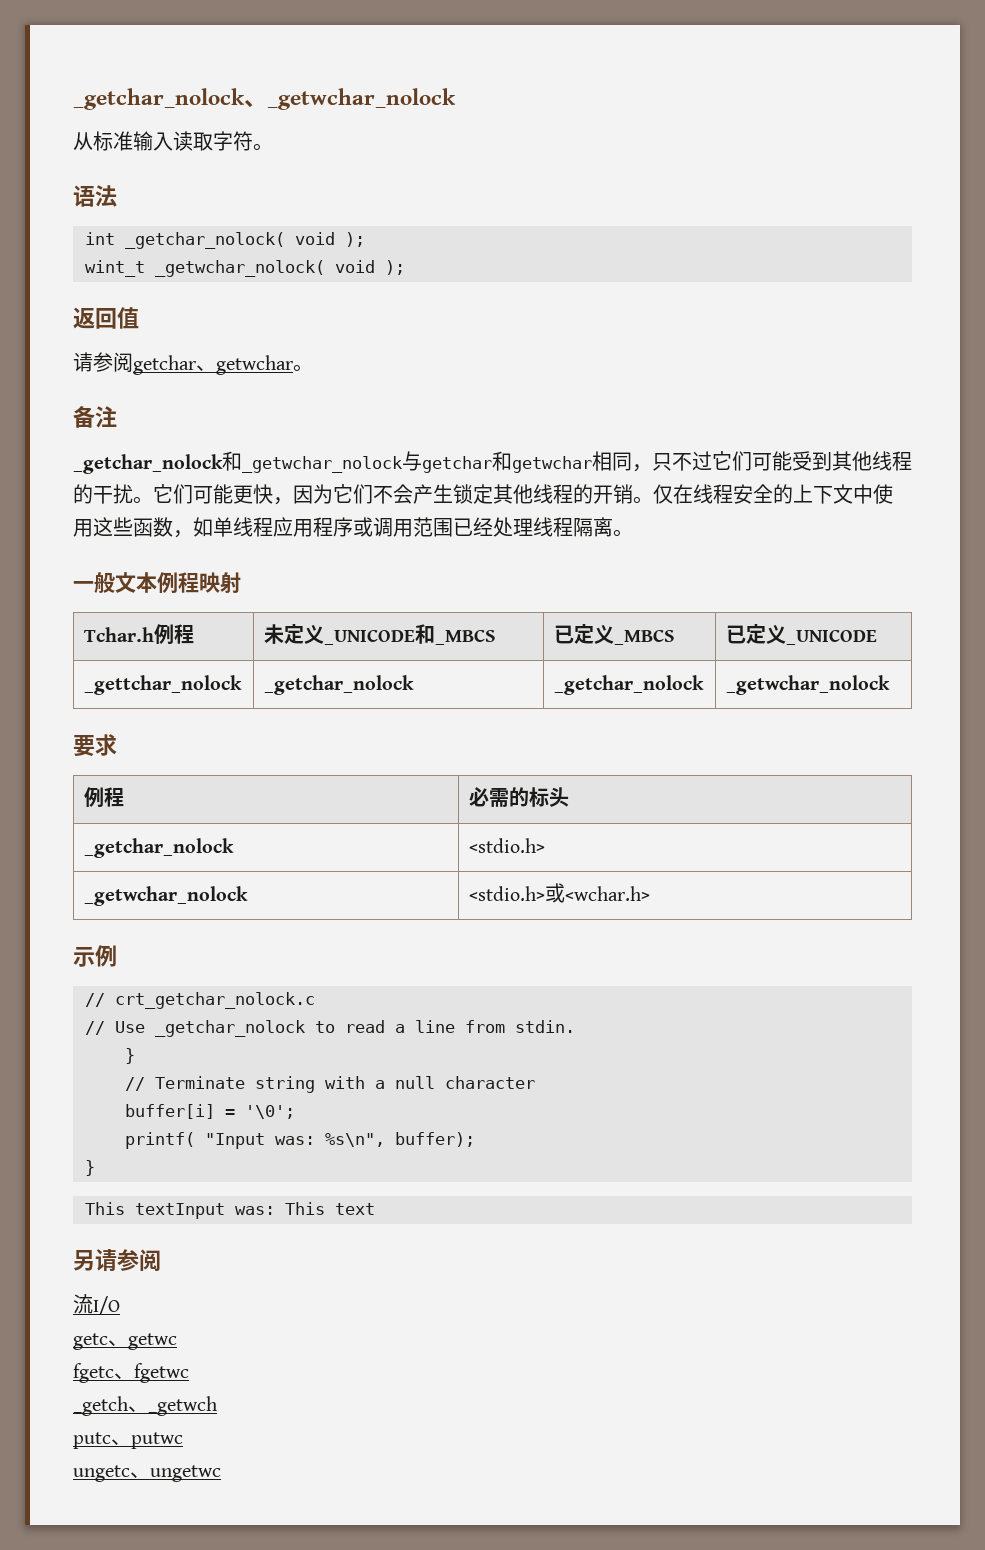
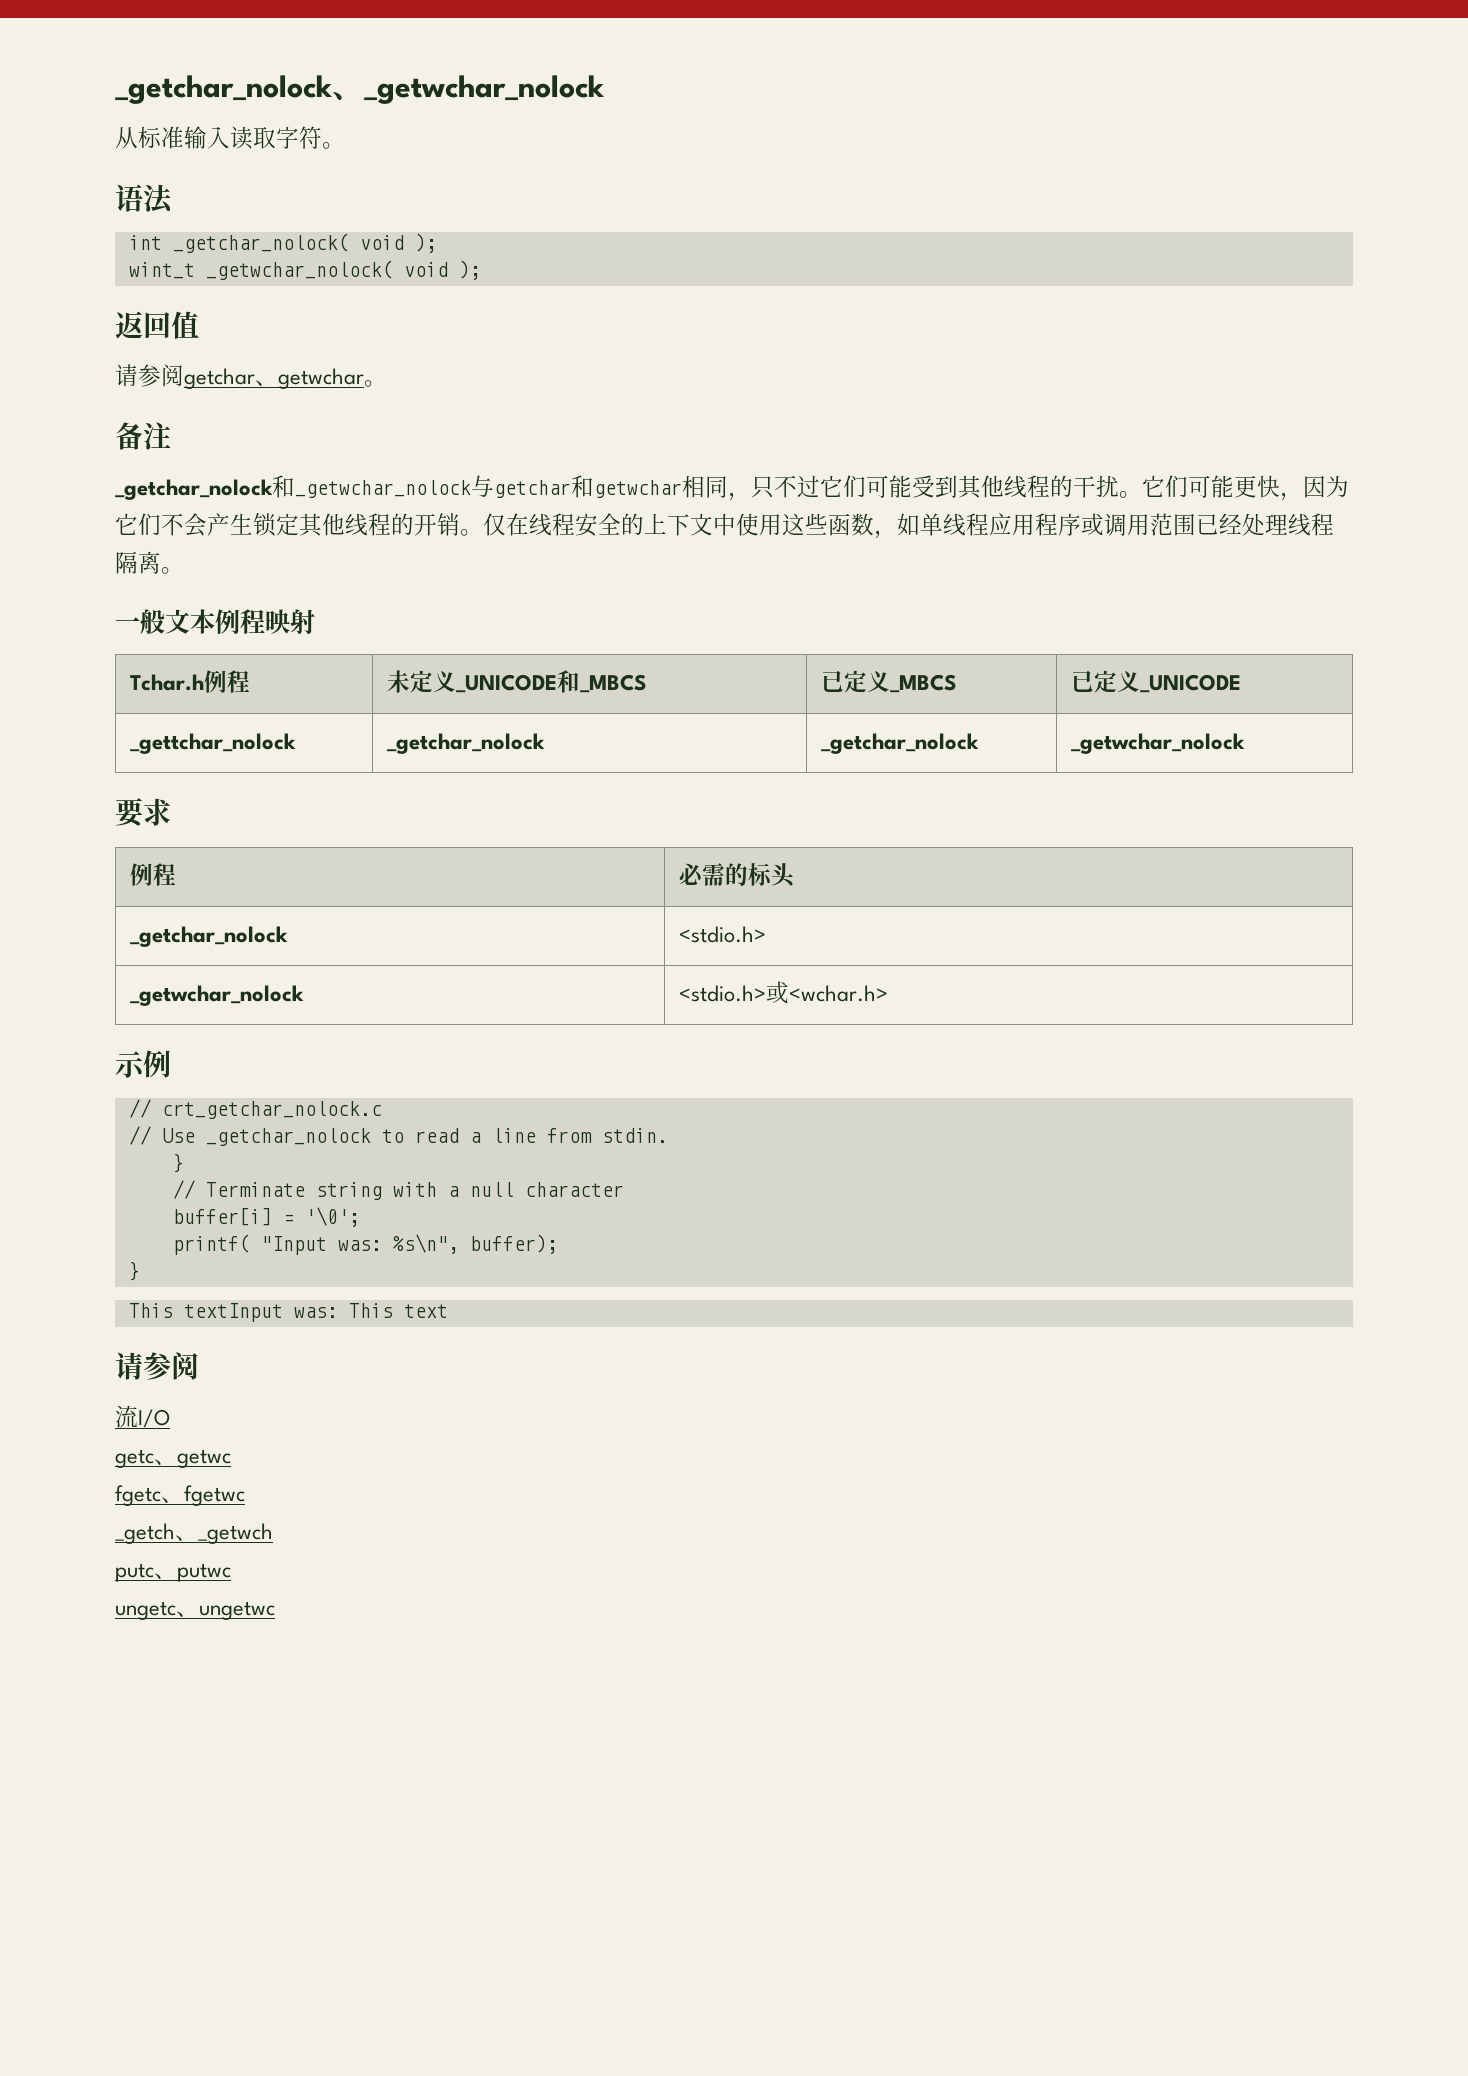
[73,1250,95,1271] 另 -> (448, 1311) none

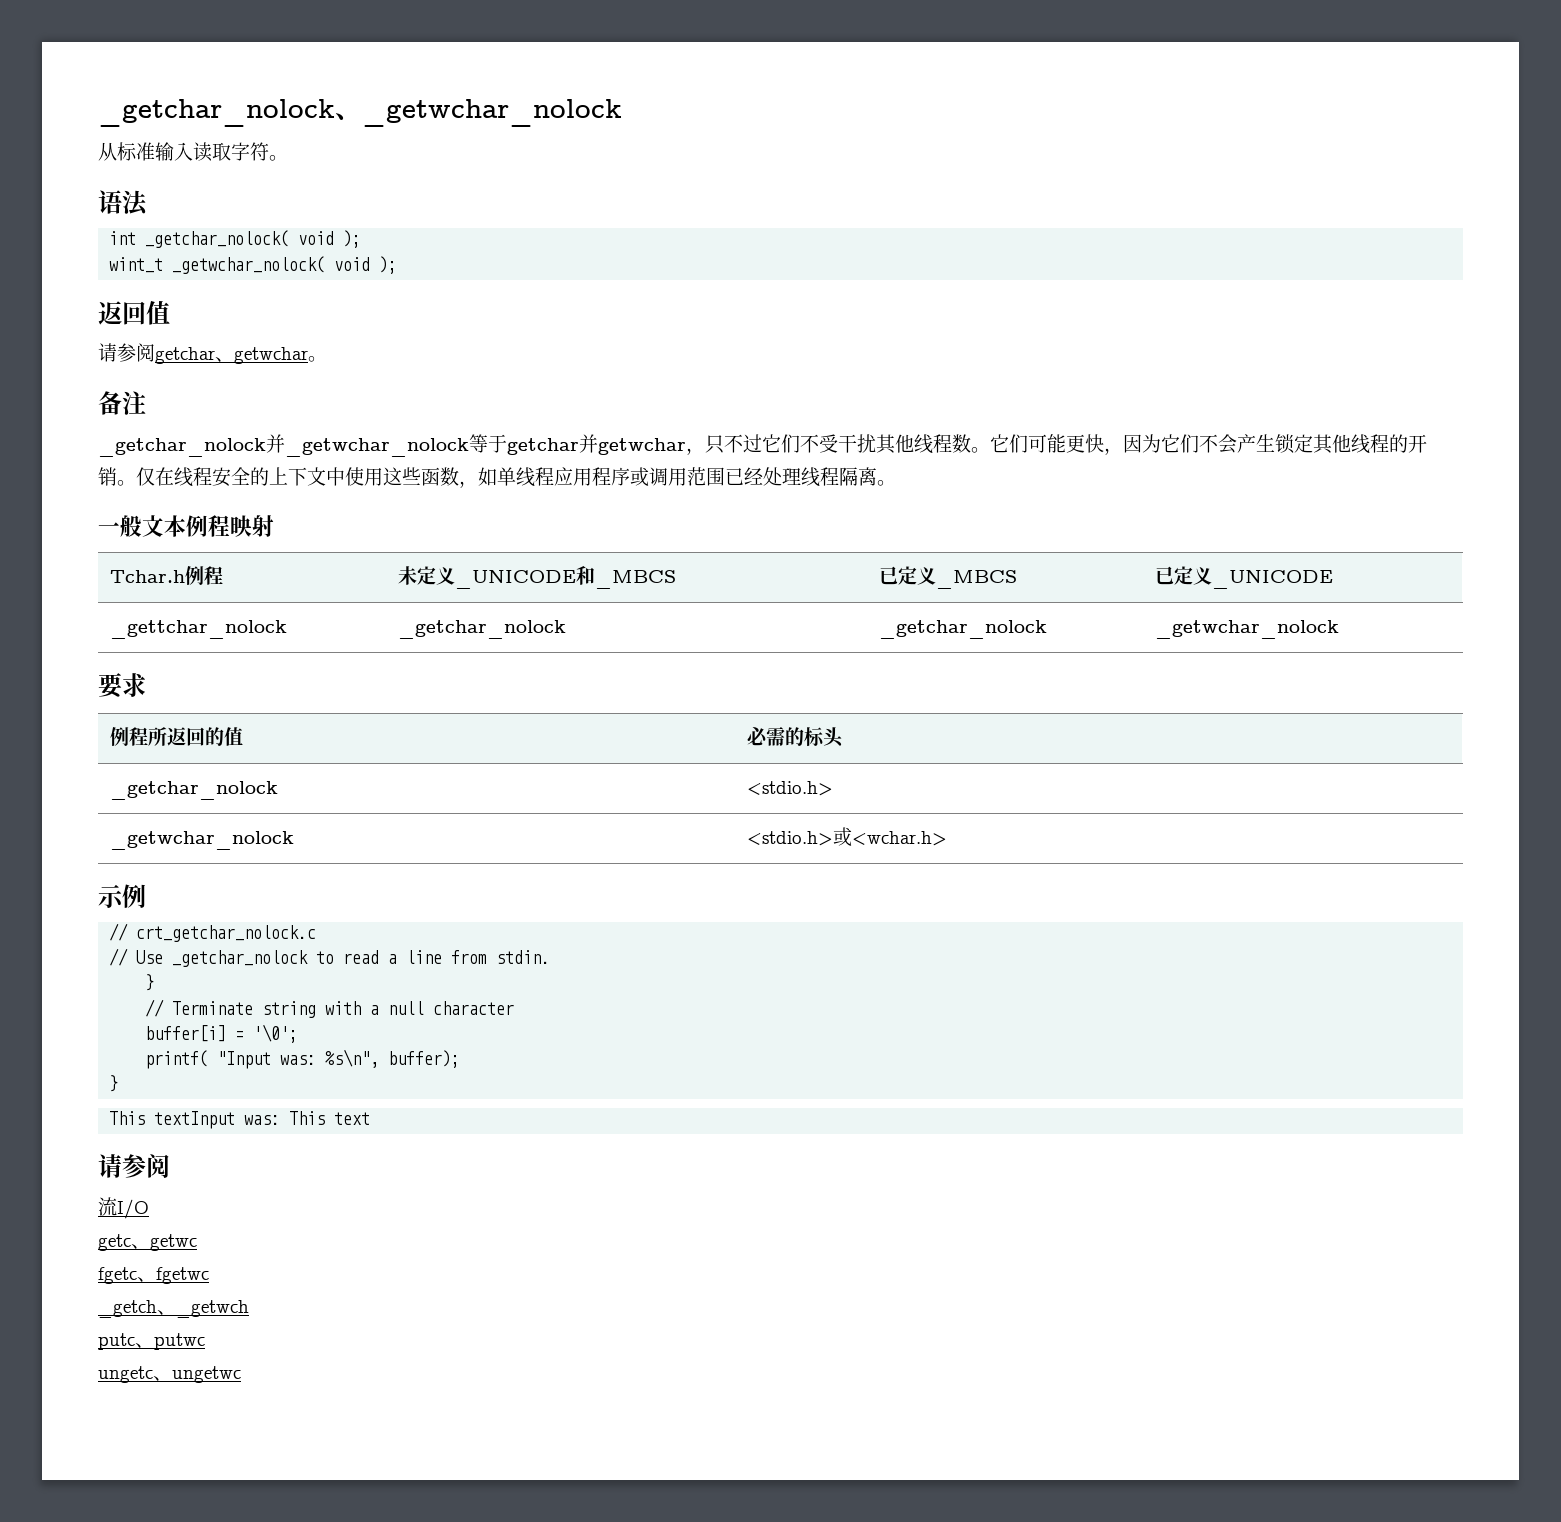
[272,475,728,498] 和_getwchar_nolock与getchar和getwchar相同 -> [266,434,686,457] 并_getwchar_nolock等于getchar并getwchar
[866,475,1119,499] 可能受到其他线程的干扰 -> [800,434,971,454] 不受干扰其他线程数
(177, 874) none -> [147,727,243,746] 所返回的值

